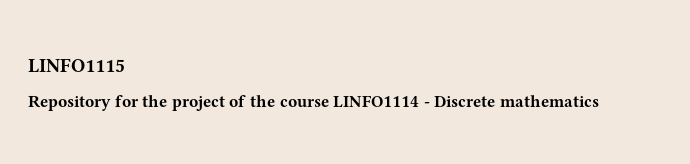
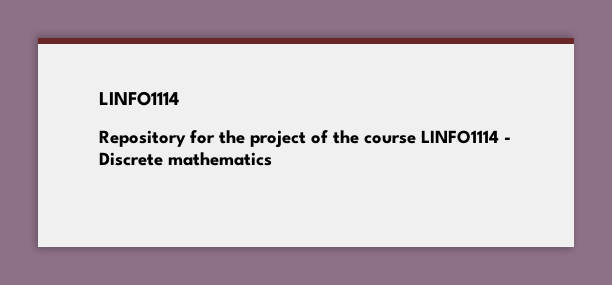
[28,58,125,73] LINFO1115 -> [99,91,179,106] LINFO1114

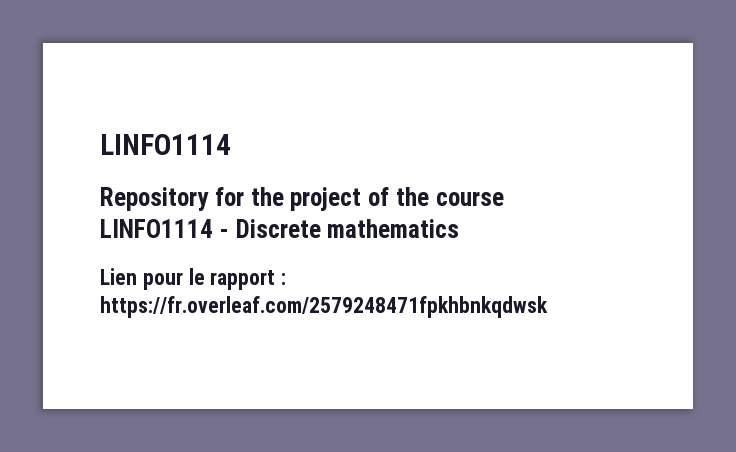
(272, 159) none -> [100,268,287,290] [100,296,548,318] // Lien pour le rapport : https://fr.overleaf.com/2579248471fpkhbnkqdwsk

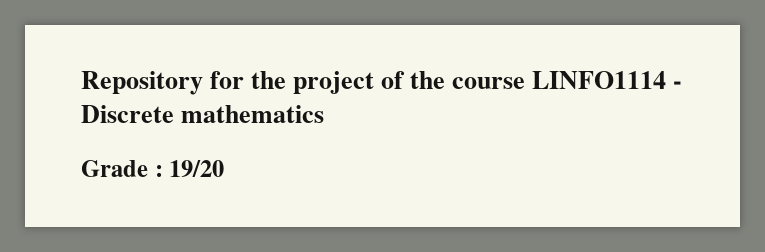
[100,134,231,155] LINFO1114 // -> (81, 83) none
[100,268,287,290] [100,296,548,318] Lien pour le rapport : https://fr.overleaf.com/2579248471fpkhbnkqdwsk -> [81,160,225,177] Grade : 19/20

